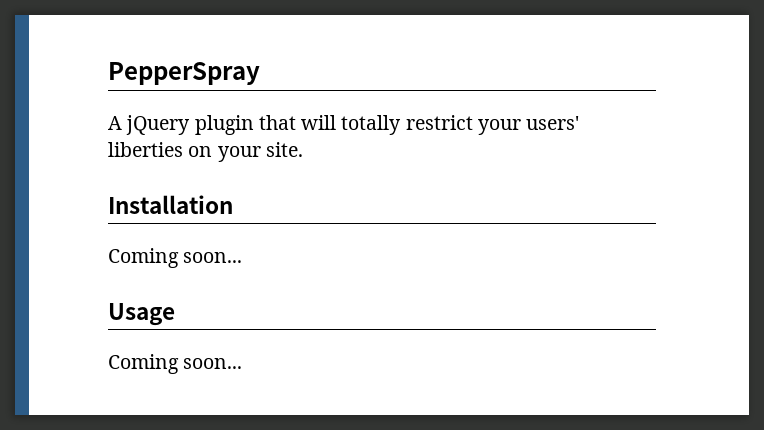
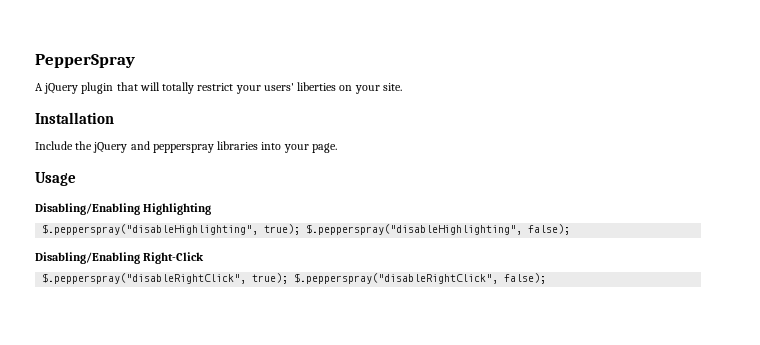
[108,248,243,268] [108,303,175,326] [108,354,243,374] Coming soon... // Usage // Coming soon... -> [35,141,337,153] [35,172,76,186] [35,203,212,215] [42,224,571,235] [35,252,205,264] [42,273,547,284] Include the jQuery and pepperspray libraries into your page. // Usage // Disabling/Enabling Highlighting // $.pepperspray("disableHighlighting", true); $.pepperspray("disableHighlighting", false); // Disabling/Enabling Right-Click // $.pepperspray("disableRightClick", true); $.pepperspray("disableRightClick", false);

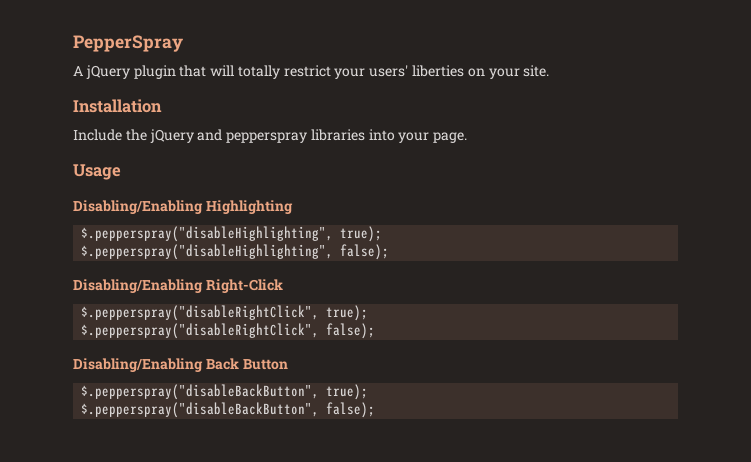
(301, 229) none -> (383, 234) //
(289, 278) none -> (369, 313) //
(547, 278) none -> [73,358,288,372] [81,384,369,400] [81,402,376,418] // Disabling/Enabling Back Button // $.pepperspray("disableBackButton", true); // $.pepperspray("disableBackButton", false);

